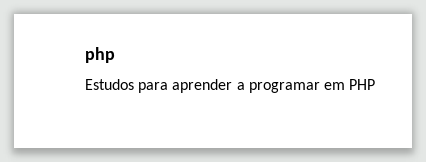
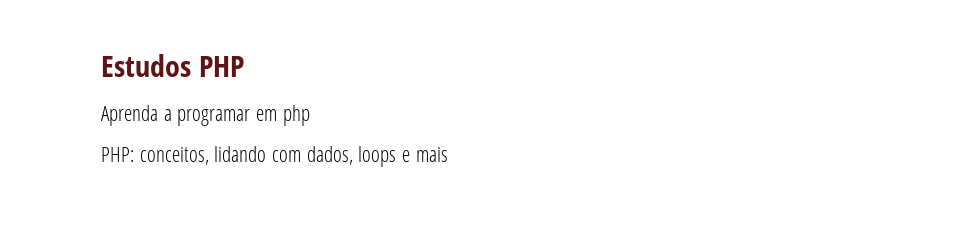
[85,47,115,63] [85,79,376,93] php // Estudos para aprender a programar em PHP -> [101,54,244,77] [101,105,310,126] [101,146,448,167] Estudos PHP // Aprenda a programar em php // PHP: conceitos, lidando com dados, loops e mais

